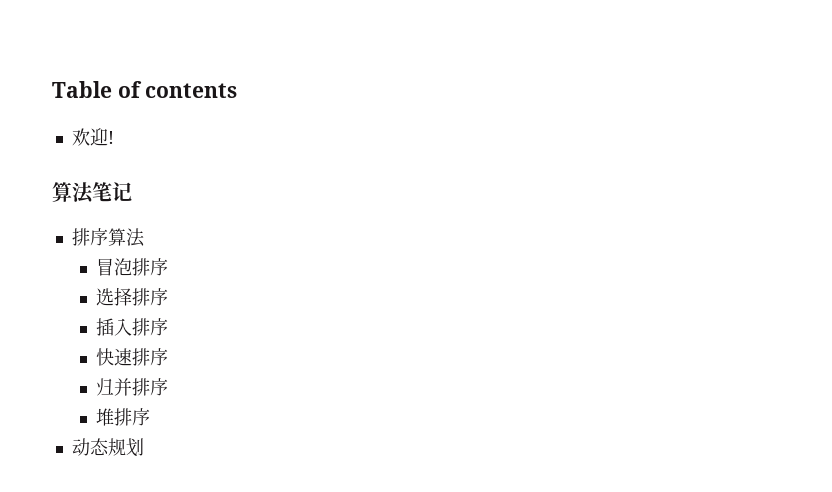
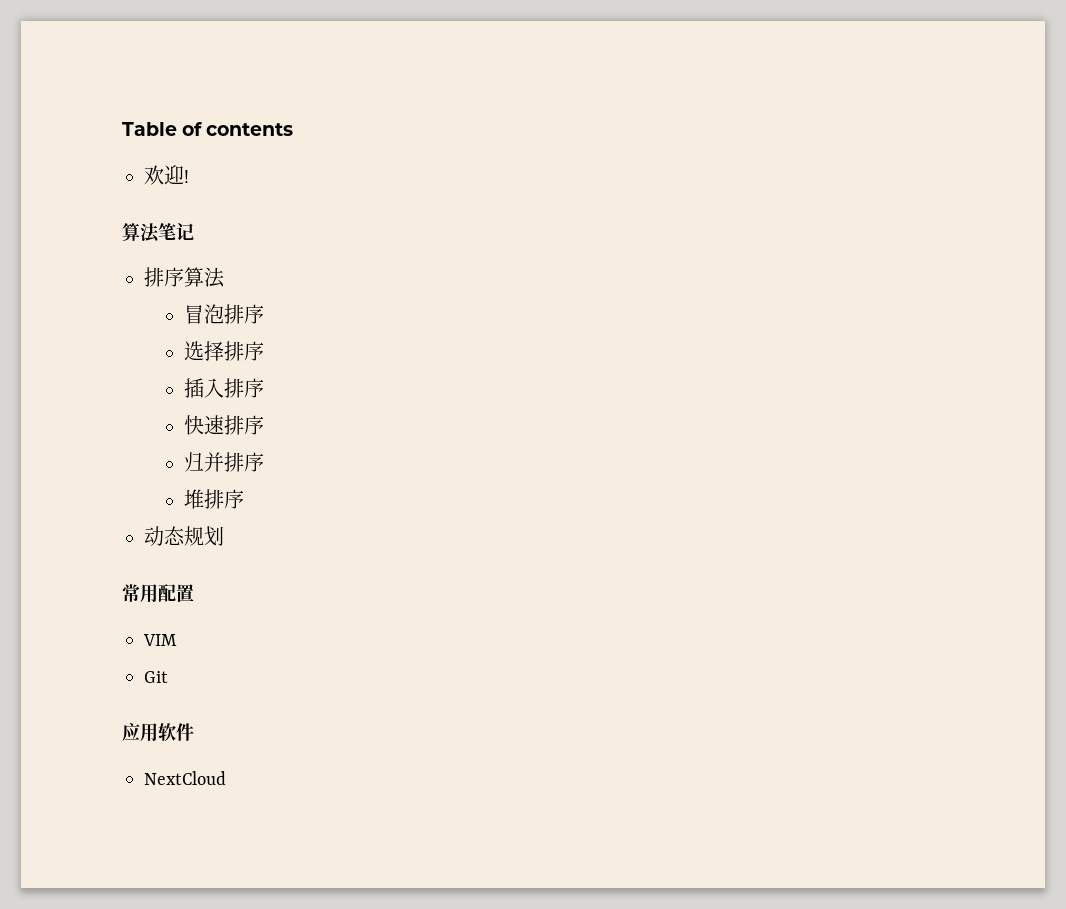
(144, 447) none -> [122,584,194,603] [143,634,177,646] [144,671,168,683] [122,723,194,742] [144,771,226,785] // 常用配置 // VIM // Git // 应用软件 // NextCloud

